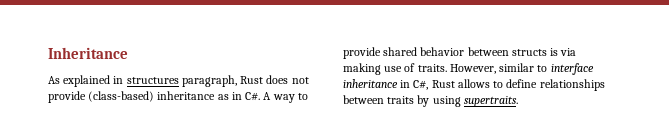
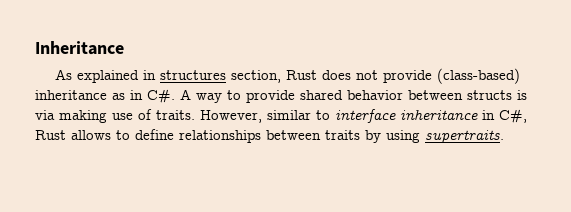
[181,75,237,87] paragraph, -> [230,70,281,83] section,

